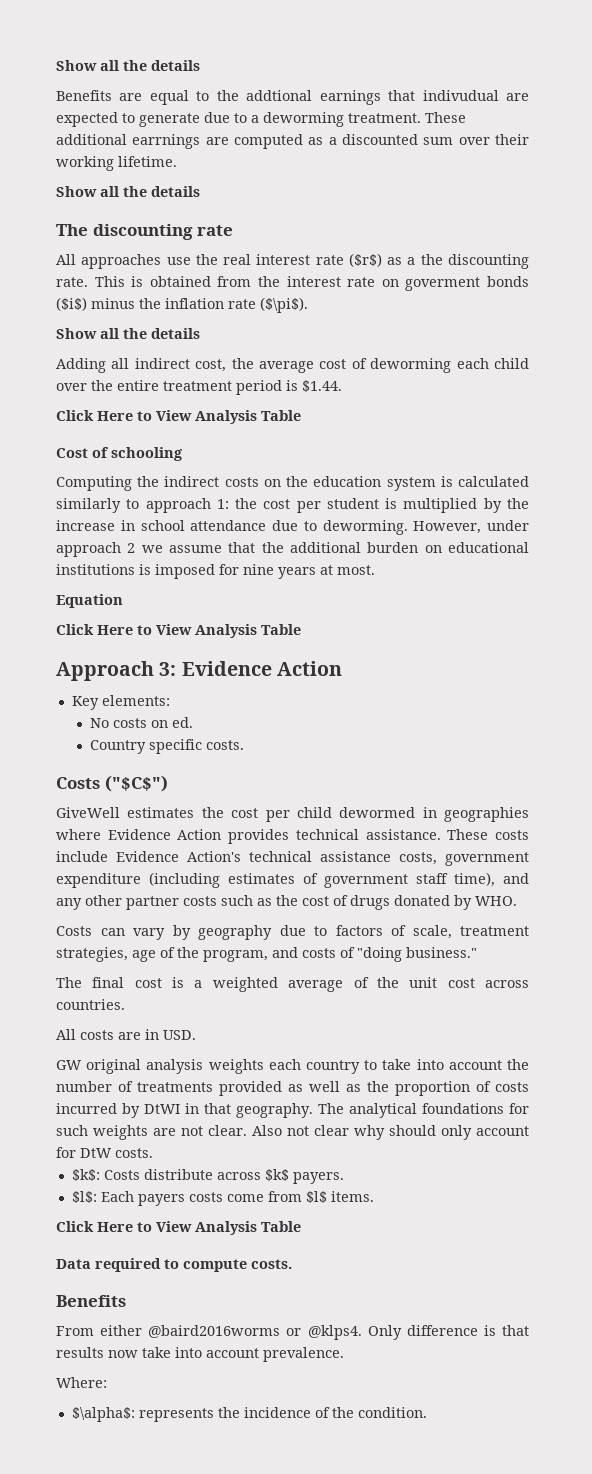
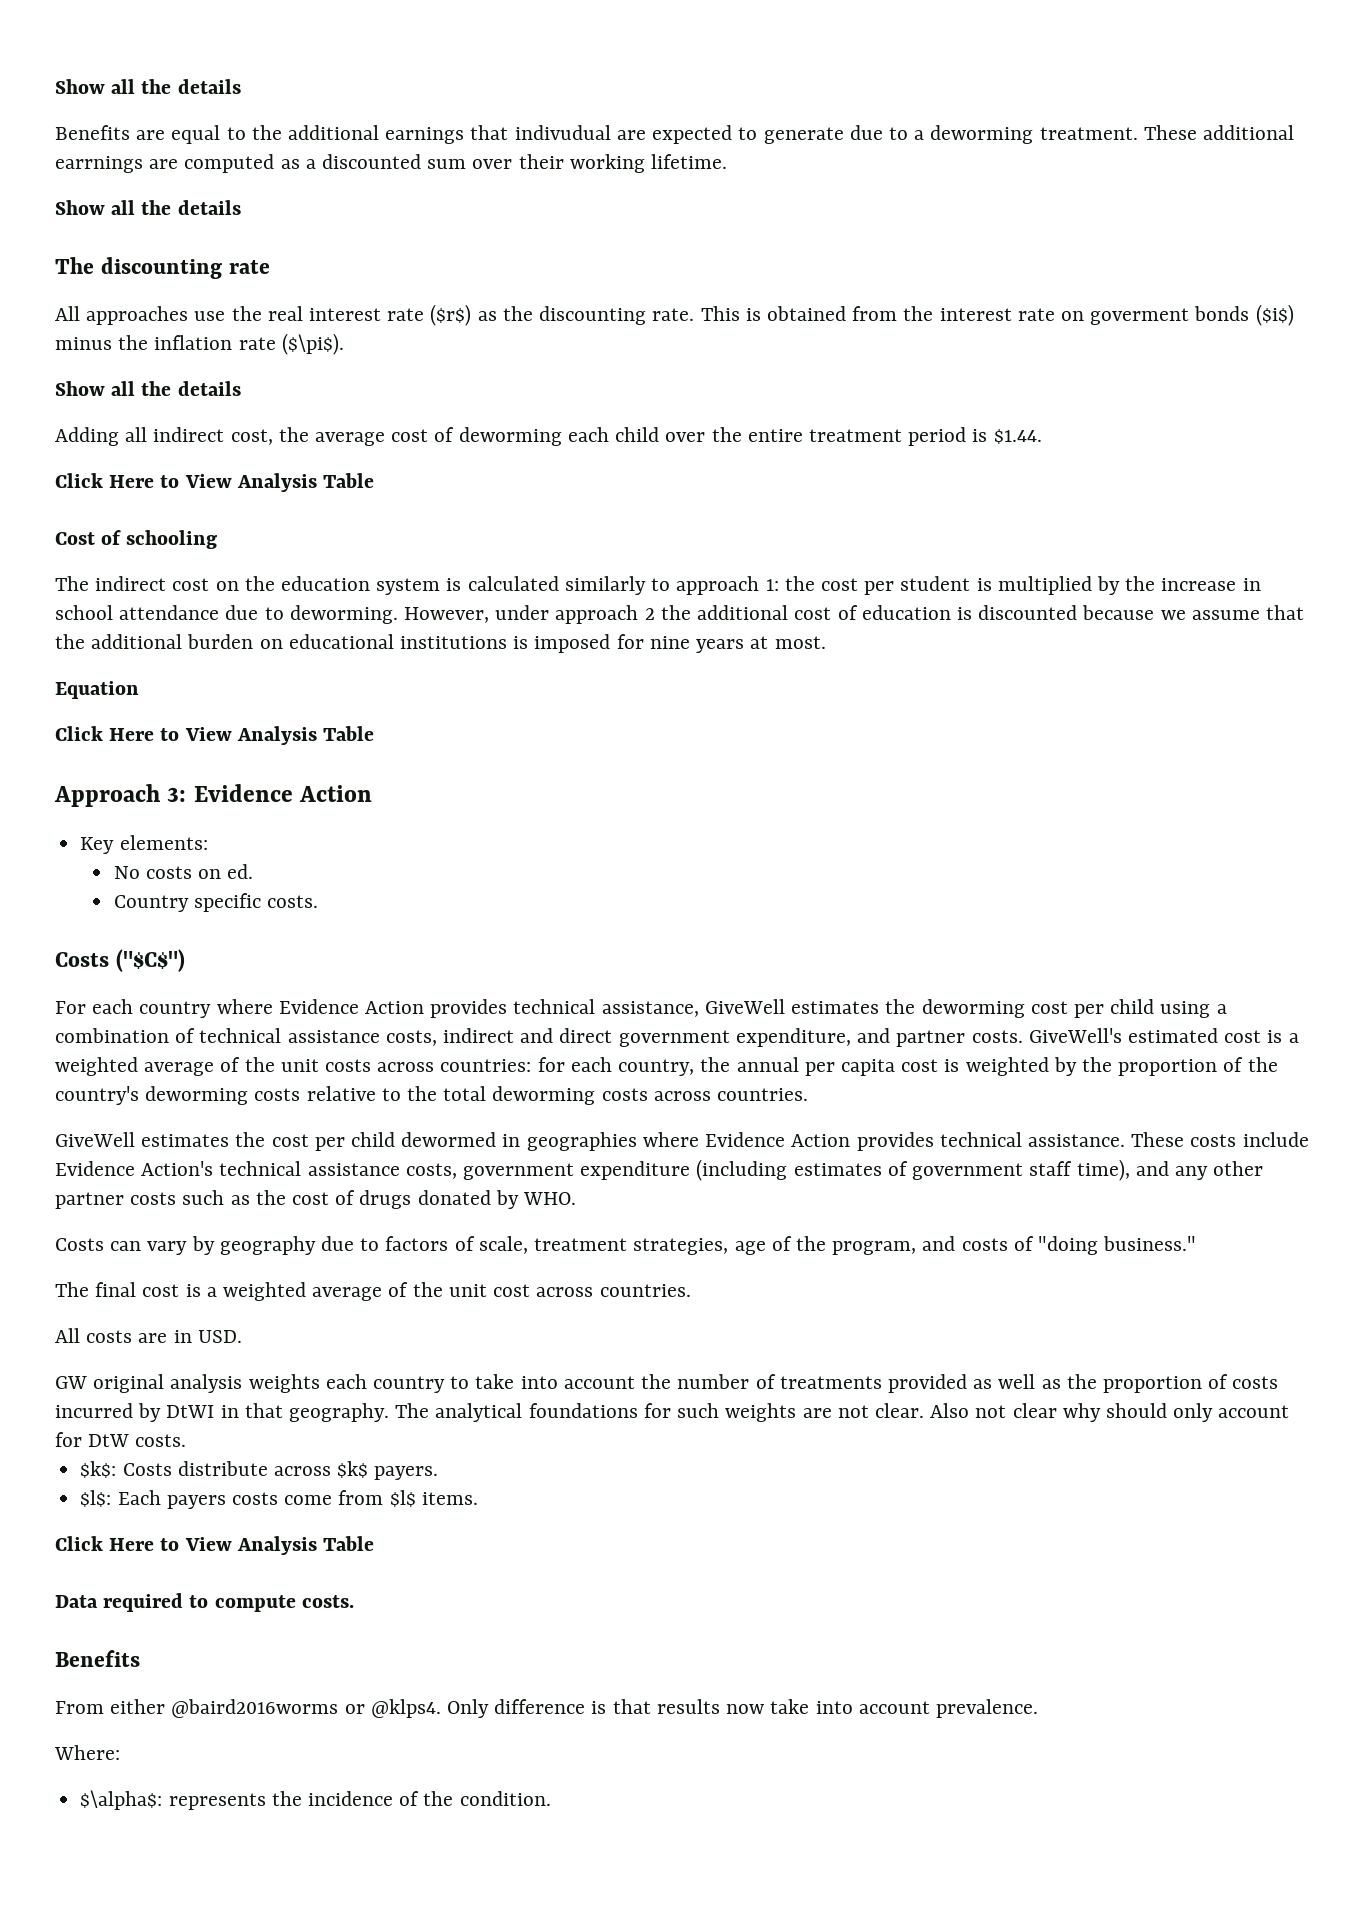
[246,90,313,101] addtional -> [288,125,380,140] additional
[407,257,416,265] a -> (497, 316) none
[56,476,259,491] Computing the indirect costs -> [55,576,210,591] The indirect cost
(136, 548) none -> [660,605,1155,620] the additional cost of education is discounted because
(168, 783) none -> [55,999,1227,1018] [55,1028,1299,1047] [55,1057,1278,1076] [55,1086,809,1105] // For each country where Evidence Action provides technical assistance, GiveWell estimates the deworming cost per child using a combination of technical assistance costs, indirect and direct government expenditure, and partner costs. GiveWell's estimated cost is a weighted average of the unit costs across countries: for each country, the annual per capita cost is weighted by the proportion of the country's deworming costs relative to the total deworming costs across countries.

